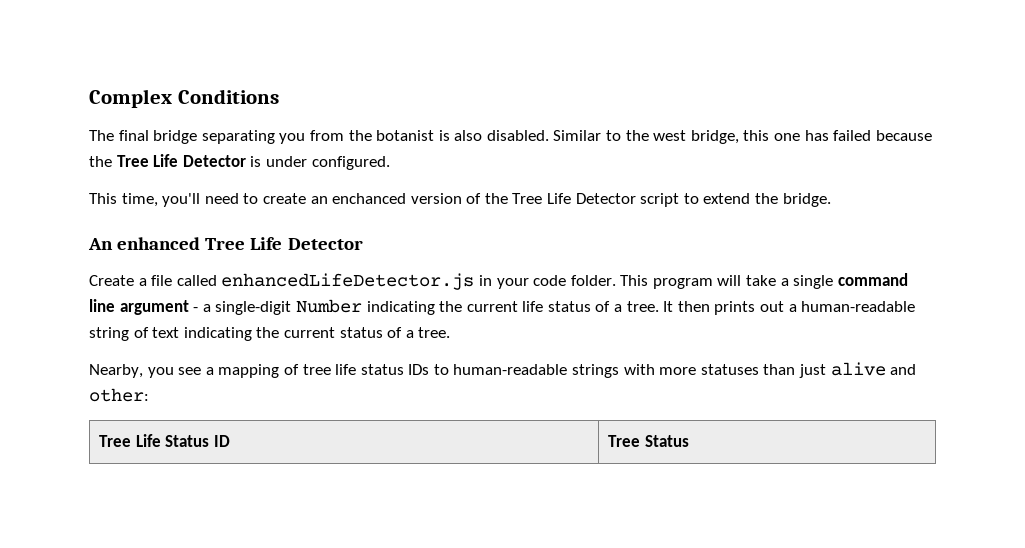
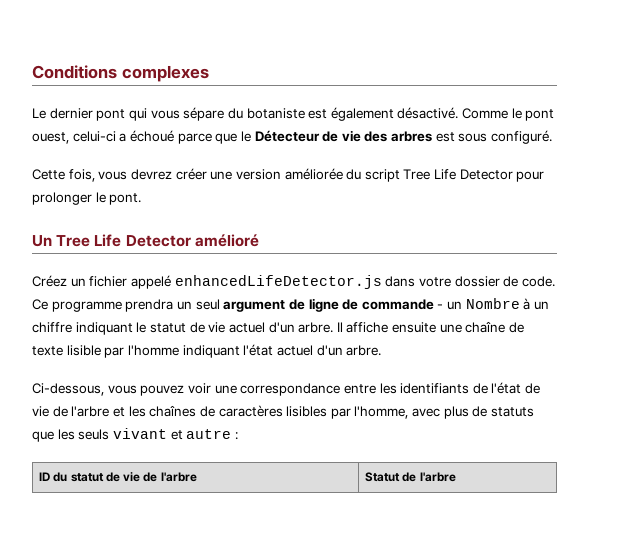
[89,89,172,108] Complex -> (32, 72) none
[89,130,932,144] [89,154,390,170] [89,193,831,207] [88,237,363,250] [89,273,908,290] [89,299,916,315] [89,327,451,341] [89,362,917,378] [89,388,149,402] [99,434,231,447] [608,435,689,447] // The final bridge separating you from the botanist is also disabled. Similar to the west bridge, this one has failed because the Tree Life Detector is under configured. // This time, you'll need to create an enchanced version of the Tree Life Detector script to extend the bridge. // An enhanced Tree Life Detector // Create a file called enhancedLifeDetector.js in your code folder. This program will take a single command line argument - a single-digit Number indicating the current life status of a tree. It then prints out a human-readable string of text indicating the current status of a tree. // Nearby, you see a mapping of tree life status IDs to human-readable strings with more statuses than just alive and other: // Tree Life Status ID | Tree Status -> [121,65,209,82] [32,107,555,121] [32,130,553,144] [32,168,545,182] [32,192,142,205] [32,234,259,247] [32,275,555,289] [32,298,550,312] [32,321,525,335] [32,344,382,358] [32,382,541,396] [32,405,535,419] [32,428,238,442] [39,472,197,482] [365,472,456,482] complexes // Le dernier pont qui vous sépare du botaniste est également désactivé. Comme le pont ouest, celui-ci a échoué parce que le Détecteur de vie des arbres est sous configuré. // Cette fois, vous devrez créer une version améliorée du script Tree Life Detector pour prolonger le pont. // Un Tree Life Detector amélioré // Créez un fichier appelé enhancedLifeDetector.js dans votre dossier de code. Ce programme prendra un seul argument de ligne de commande - un Nombre à un chiffre indiquant le statut de vie actuel d'un arbre. Il affiche ensuite une chaîne de texte lisible par l'homme indiquant l'état actuel d'un arbre. // Ci-dessous, vous pouvez voir une correspondance entre les identifiants de l'état de vie de l'arbre et les chaînes de caractères lisibles par l'homme, avec plus de statuts que les seuls vivant et autre : // ID du statut de vie de l'arbre | Statut de l'arbre

